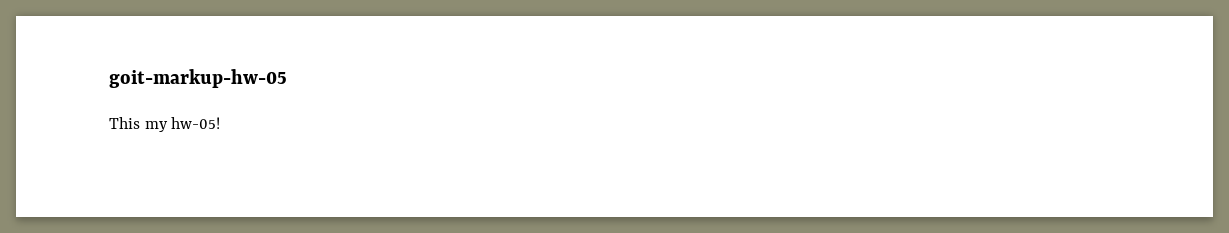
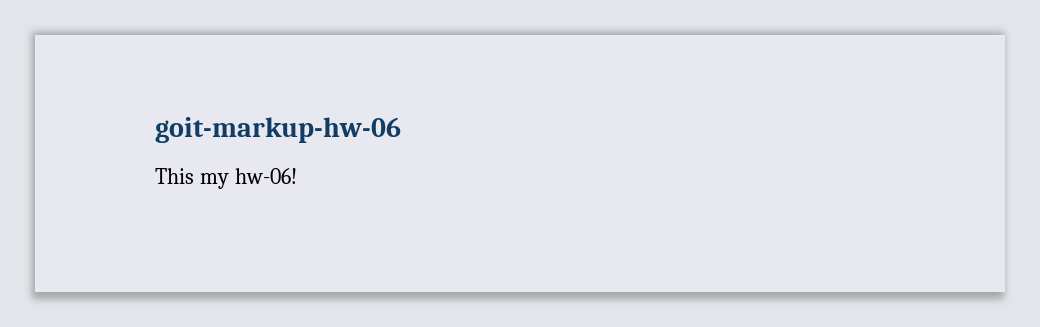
[109,69,287,88] goit-markup-hw-05 -> [155,117,401,143] goit-markup-hw-06
[171,117,221,129] hw-05! -> [234,168,297,184] hw-06!

